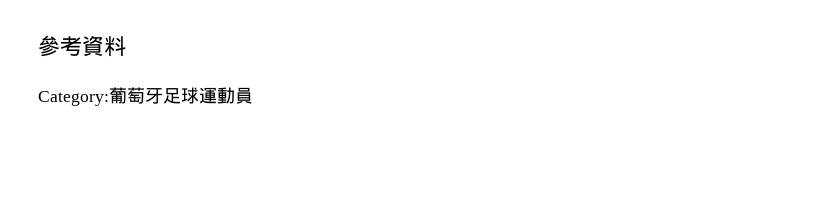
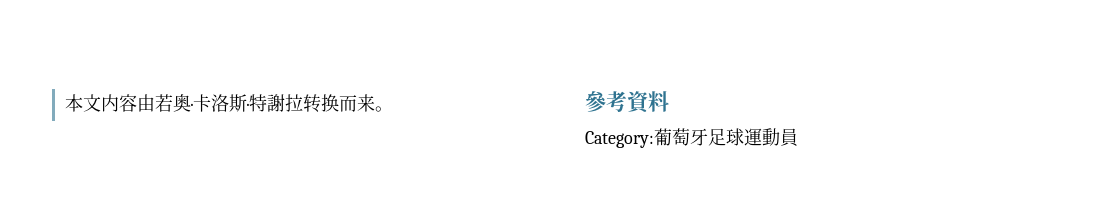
(38, 46) none -> [64,94,393,113] 本文内容由若奥·卡洛斯·特謝拉转换而来。 //

